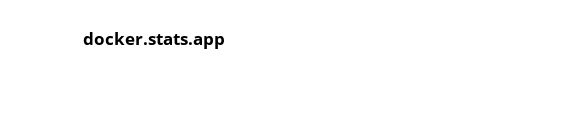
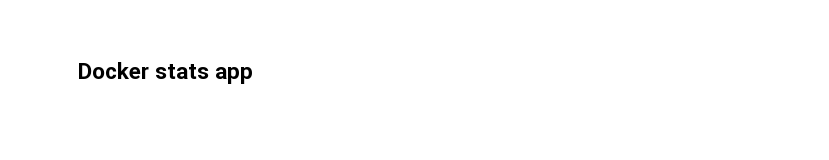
[83,32,225,49] docker.stats.app -> [78,62,254,84] Docker stats app

